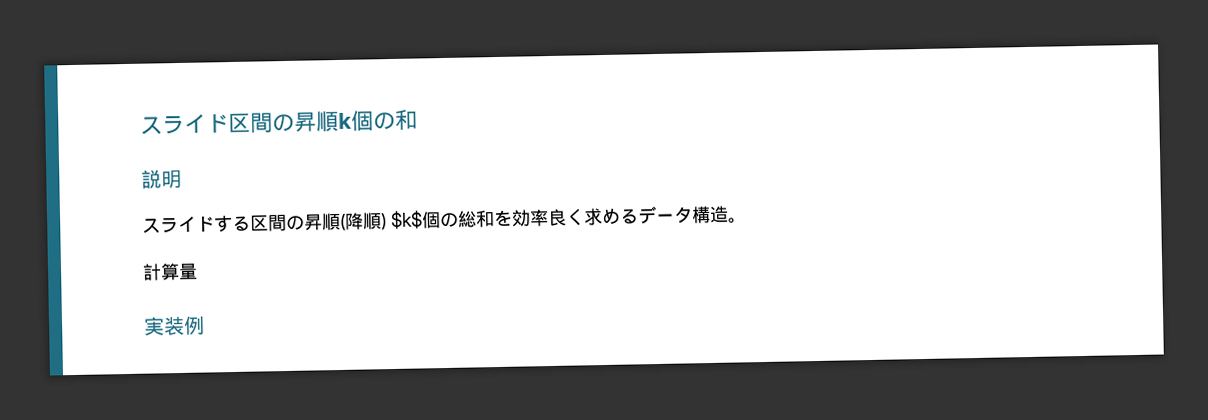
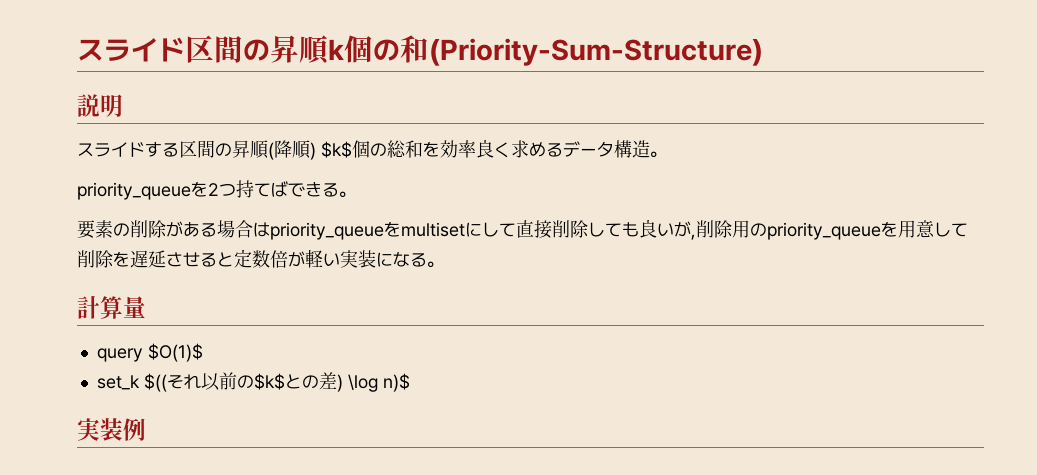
(418, 119) none -> [429,38,763,66] (Priority-Sum-Structure)
[142,262,198,281] 計算量 -> [77,180,356,200] [77,220,968,240] [77,249,444,268] [77,296,146,319] [96,343,203,362] [96,372,410,392] priority_queueを2つ持てばできる。 // 要素の削除がある場合はpriority_queueをmultisetにして直接削除しても良いが,削除用のpriority_queueを用意して削除を遅延させると定数倍が軽い実装になる。 // 計算量 // query $O(1)$ // set_k $((それ以前の$k$との差) \log n)$

